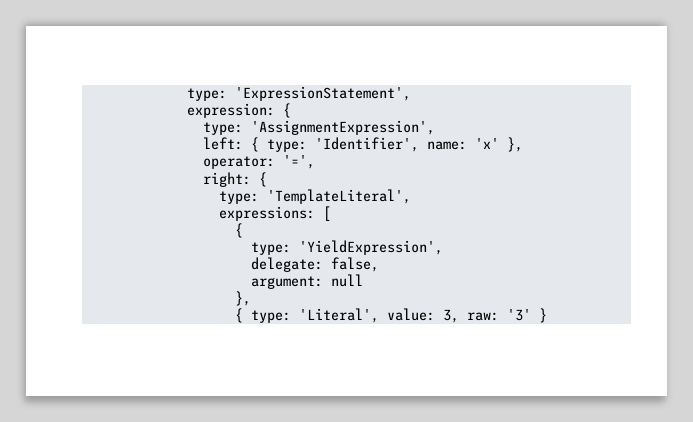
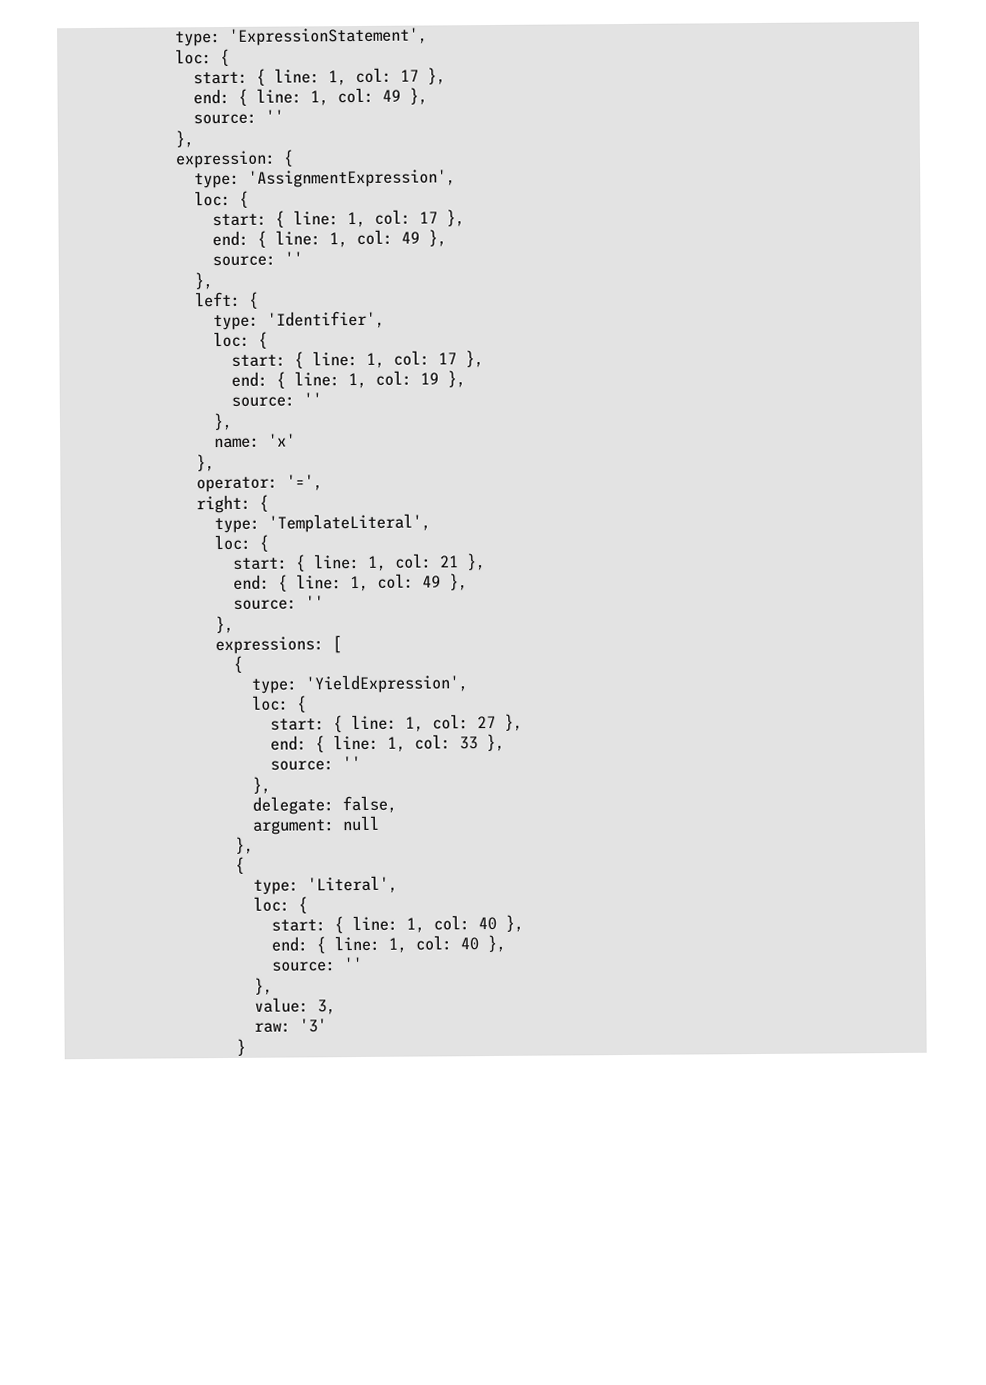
[187,103,292,118] [203,120,436,135] expression: { // type: 'AssignmentExpression', -> [174,48,230,67] [192,67,446,86] [192,87,428,106] [192,109,284,125] [174,130,194,148] [174,149,294,169] [193,169,456,189] [193,190,249,208] [211,209,465,228] [211,229,447,248] [211,251,303,267] [193,272,213,290] loc: { // start: { line: 1, col: 17 }, // end: { line: 1, col: 49 }, // source: '' // }, // expression: { // type: 'AssignmentExpression', // loc: { // start: { line: 1, col: 17 }, // end: { line: 1, col: 49 }, // source: '' // },
(260, 144) none -> (259, 300) //
(420, 144) none -> [212,331,268,349] [230,350,484,369] [230,370,466,389] [230,392,322,407] [212,412,233,431] // loc: { // start: { line: 1, col: 17 }, // end: { line: 1, col: 19 }, // source: '' // }, //
(500, 143) none -> (296, 440) //
(412, 196) none -> [213,534,269,552] [231,553,486,572] [232,573,468,592] [232,595,324,610] [214,615,234,634] // loc: { // start: { line: 1, col: 21 }, // end: { line: 1, col: 49 }, // source: '' // },
(444, 247) none -> [251,695,307,713] [269,713,523,733] [269,733,505,753] [269,755,361,771] [251,776,271,794] // loc: { // start: { line: 1, col: 27 }, // end: { line: 1, col: 33 }, // source: '' // },
(244, 315) none -> (245, 865) //
(380, 315) none -> [252,896,308,914] [270,914,524,934] [270,934,506,954] [271,956,363,972] [253,977,273,995] // loc: { // start: { line: 1, col: 40 }, // end: { line: 1, col: 40 }, // source: '' // }, //
(460, 316) none -> (336, 1007) //
(532, 315) none -> (327, 1025) //

